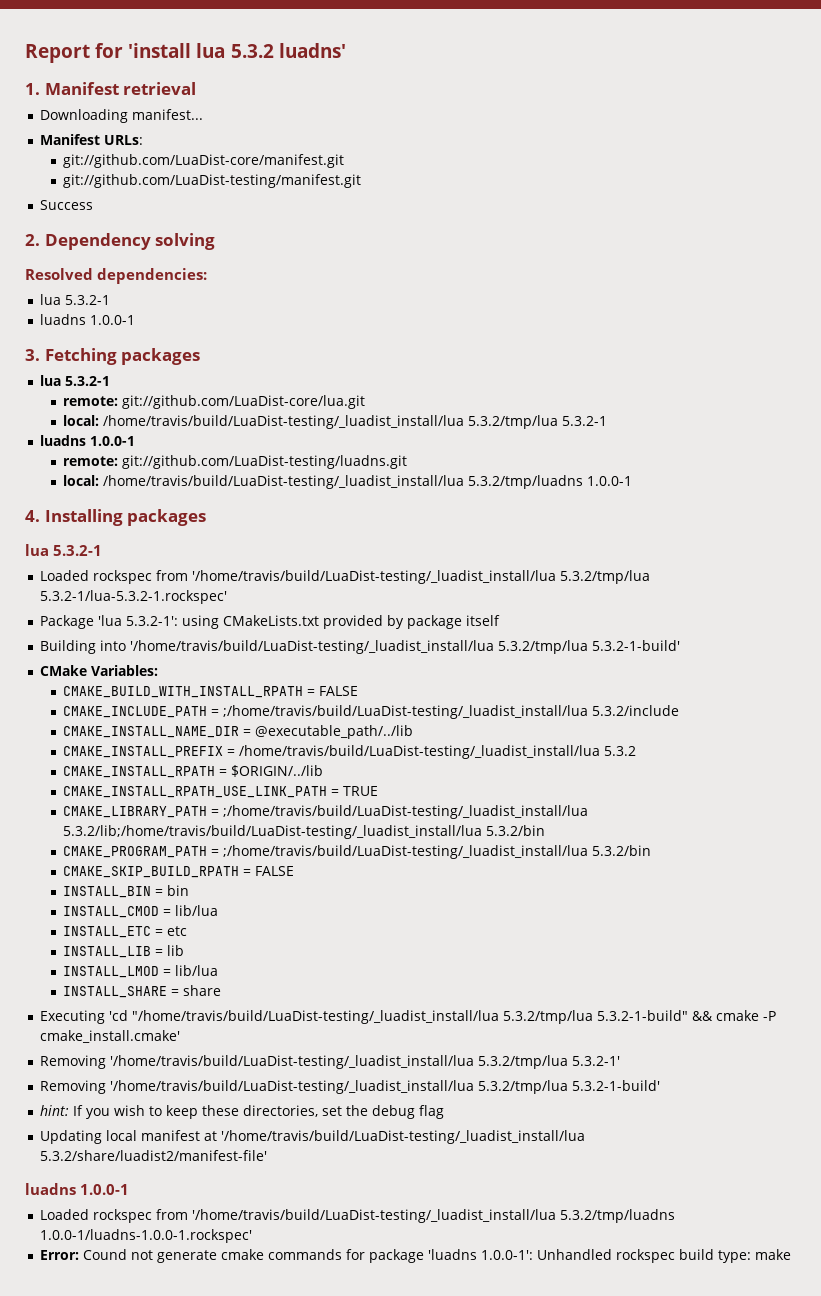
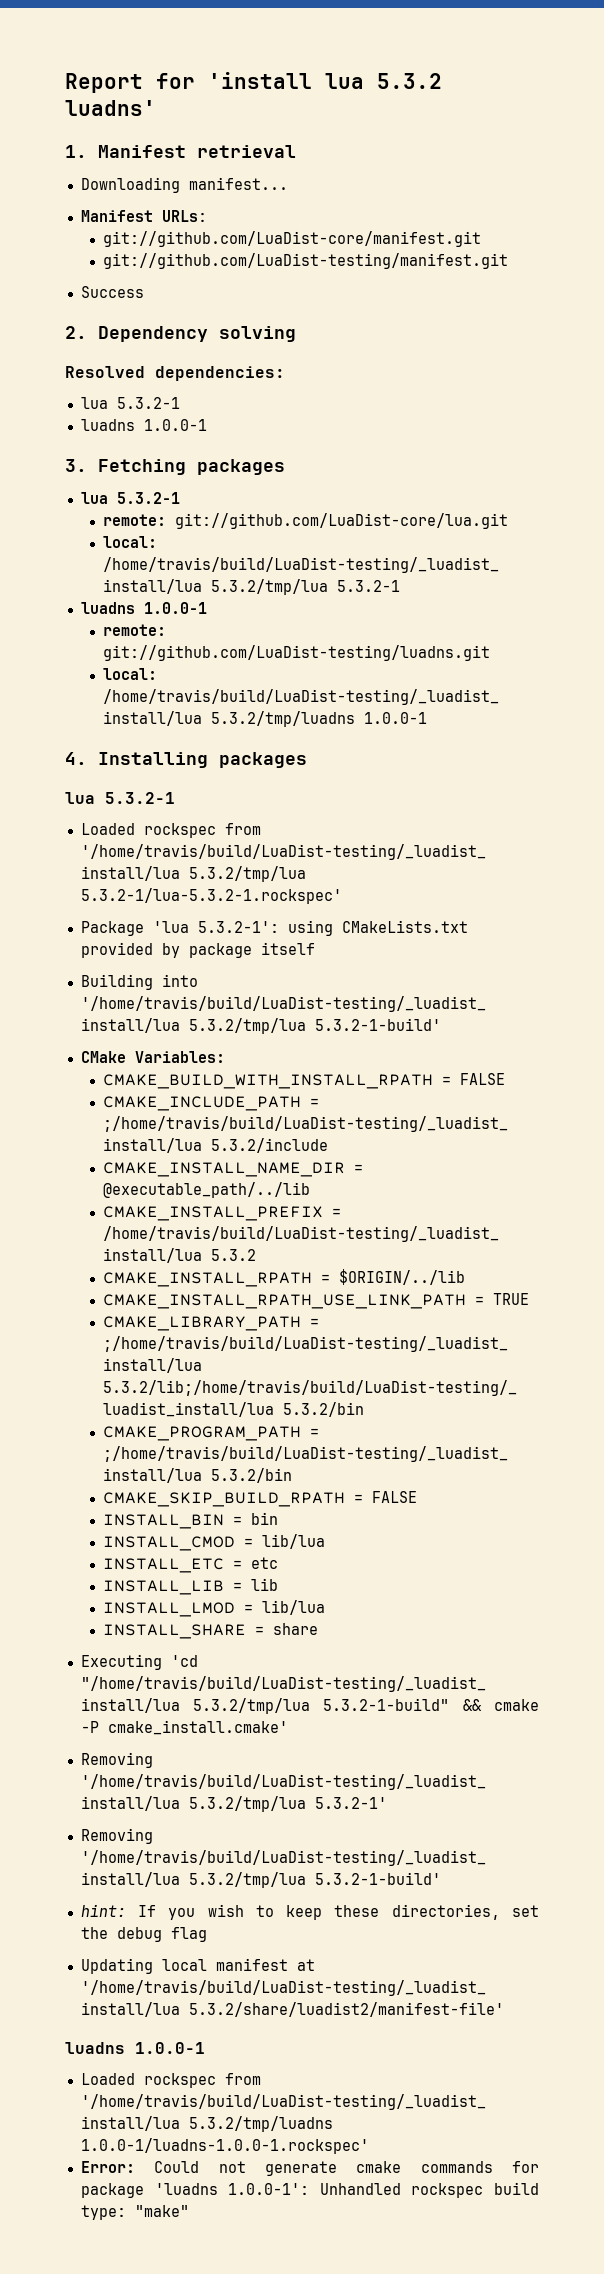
[82,1249,127,1260] Cound -> [154,2161,200,2173] Could
[754,1249,791,1260] make -> [134,2205,189,2217] "make"

